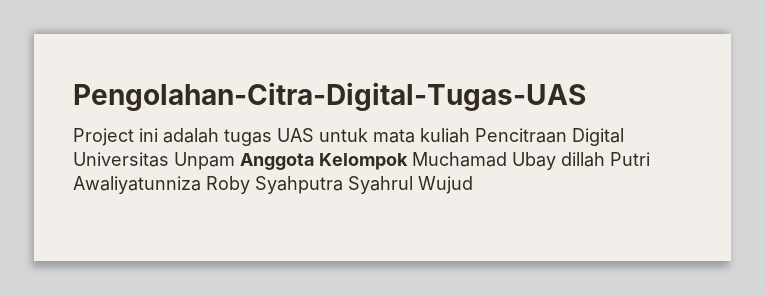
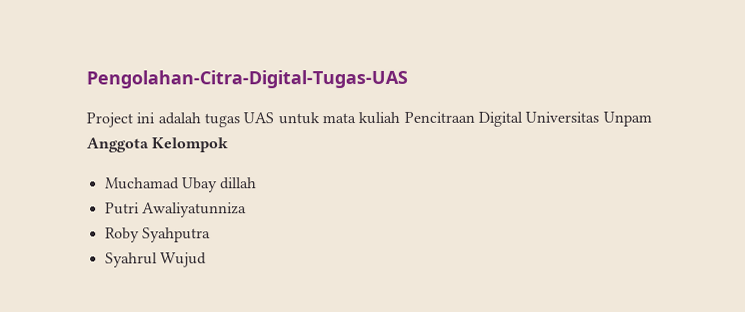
(408, 161) none -> (229, 145) //
(605, 159) none -> (258, 183) //
(201, 185) none -> (247, 210) //
(343, 185) none -> (211, 235) //

